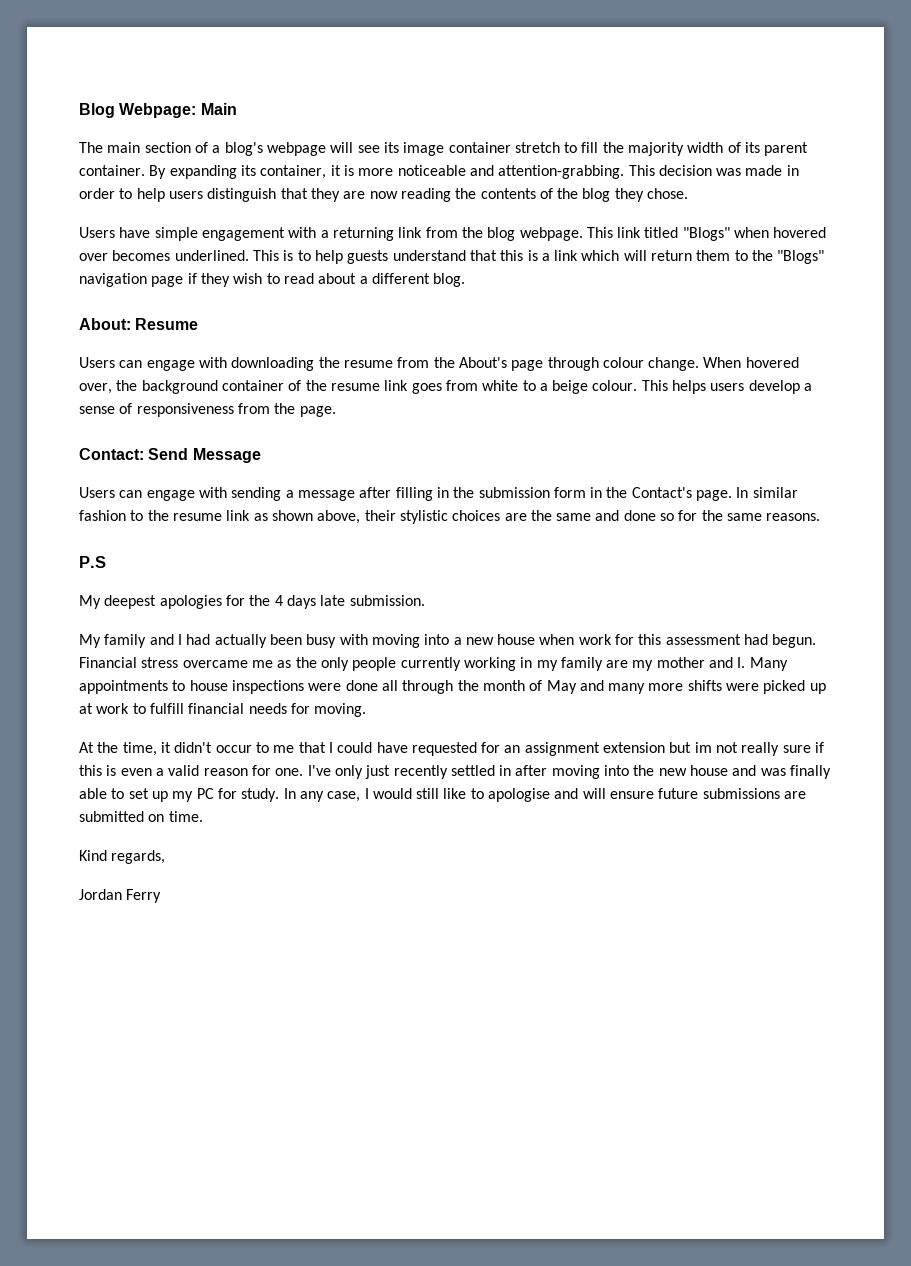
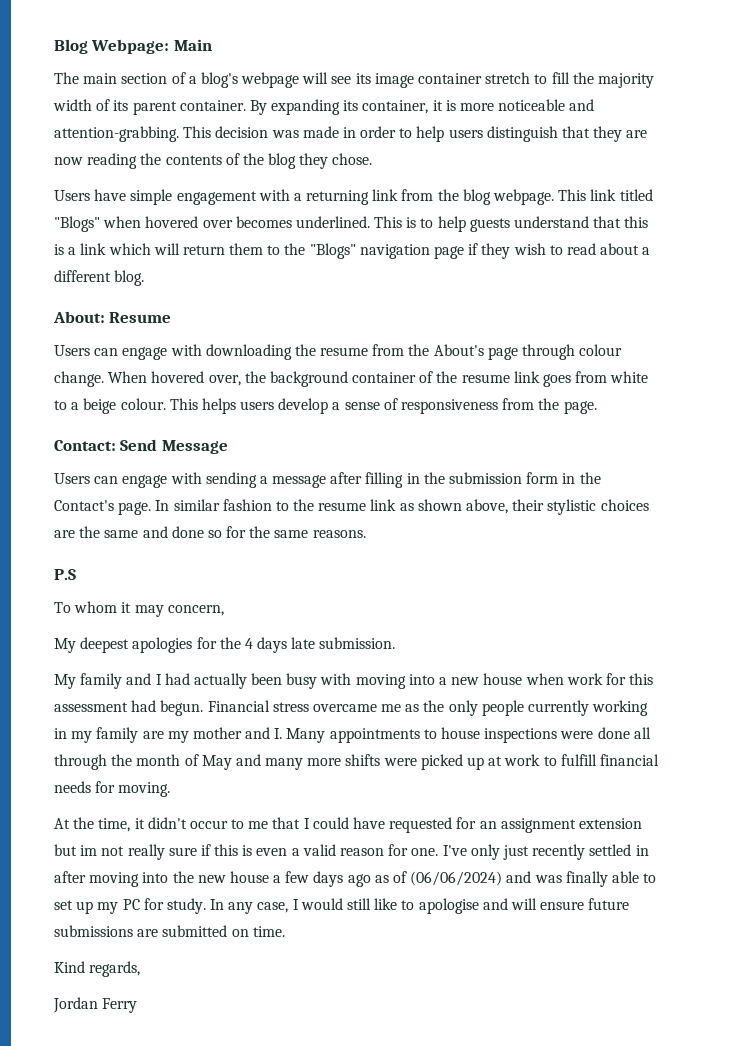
(106, 562) none -> [54,601,224,617] // To whom it may concern,
(729, 770) none -> [273,871,503,887] a few days ago as of (06/06/2024)

